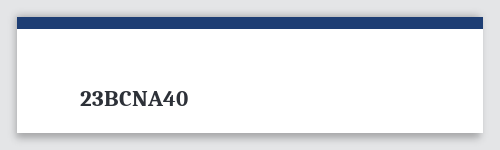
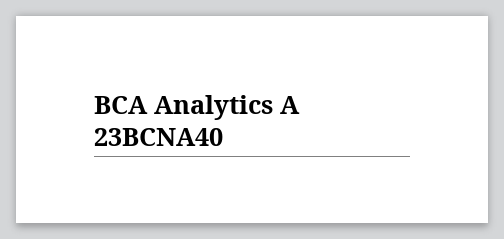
(80, 98) none -> [94,95,300,120] BCA Analytics A

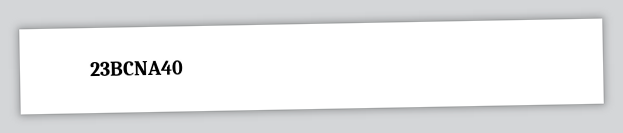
[94,95,300,120] BCA Analytics A -> (89, 68) none

